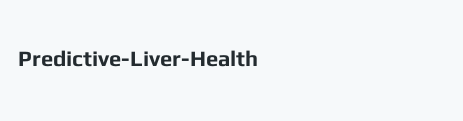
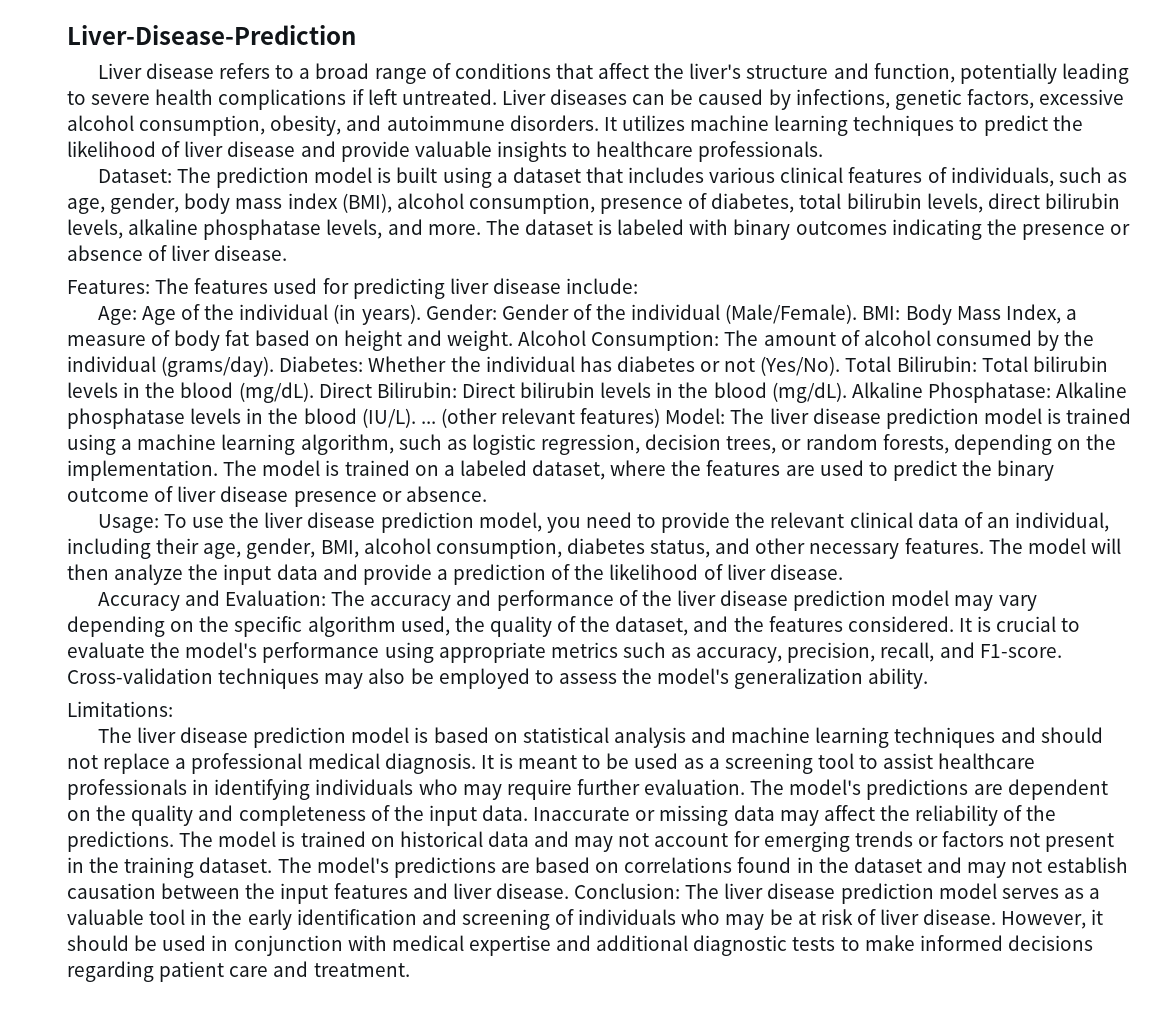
[18,50,258,67] Predictive-Liver-Health -> [67,25,356,45] [97,63,1129,84] [67,89,1125,110] [67,115,1083,136] [67,141,824,162] [97,167,1127,188] [67,193,1120,214] [67,219,1131,240] [67,245,288,261] [67,278,639,299] [97,304,1077,325] [67,330,1095,351] [67,356,1108,377] [67,382,1128,403] [67,408,1132,429] [67,434,1117,455] [67,460,1055,481] [67,486,487,507] [97,512,1110,533] [67,538,1121,559] [67,564,843,585] [97,590,1037,611] [67,616,1081,637] [67,642,1062,663] [67,668,929,689] [67,701,173,717] [97,727,1103,748] [67,753,1036,774] [67,779,1108,800] [67,805,1057,826] [67,831,1115,852] [67,857,1129,878] [67,883,1101,904] [67,909,1104,930] [67,935,1093,956] [67,961,410,982] Liver-Disease-Prediction // Liver disease refers to a broad range of conditions that affect the liver's structure and function, potentially leading to severe health complications if left untreated. Liver diseases can be caused by infections, genetic factors, excessive alcohol consumption, obesity, and autoimmune disorders. It utilizes machine learning techniques to predict the likelihood of liver disease and provide valuable insights to healthcare professionals. // Dataset: The prediction model is built using a dataset that includes various clinical features of individuals, such as age, gender, body mass index (BMI), alcohol consumption, presence of diabetes, total bilirubin levels, direct bilirubin levels, alkaline phosphatase levels, and more. The dataset is labeled with binary outcomes indicating the presence or absence of liver disease. // Features: The features used for predicting liver disease include: // Age: Age of the individual (in years). Gender: Gender of the individual (Male/Female). BMI: Body Mass Index, a measure of body fat based on height and weight. Alcohol Consumption: The amount of alcohol consumed by the individual (grams/day). Diabetes: Whether the individual has diabetes or not (Yes/No). Total Bilirubin: Total bilirubin levels in the blood (mg/dL). Direct Bilirubin: Direct bilirubin levels in the blood (mg/dL). Alkaline Phosphatase: Alkaline phosphatase levels in the blood (IU/L). ... (other relevant features) Model: The liver disease prediction model is trained using a machine learning algorithm, such as logistic regression, decision trees, or random forests, depending on the implementation. The model is trained on a labeled dataset, where the features are used to predict the binary outcome of liver disease presence or absence. // Usage: To use the liver disease prediction model, you need to provide the relevant clinical data of an individual, including their age, gender, BMI, alcohol consumption, diabetes status, and other necessary features. The model will then analyze the input data and provide a prediction of the likelihood of liver disease. // Accuracy and Evaluation: The accuracy and performance of the liver disease prediction model may vary depending on the specific algorithm used, the quality of the dataset, and the features considered. It is crucial to evaluate the model's performance using appropriate metrics such as accuracy, precision, recall, and F1-score. Cross-validation techniques may also be employed to assess the model's generalization ability. // Limitations: // The liver disease prediction model is based on statistical analysis and machine learning techniques and should not replace a professional medical diagnosis. It is meant to be used as a screening tool to assist healthcare professionals in identifying individuals who may require further evaluation. The model's predictions are dependent on the quality and completeness of the input data. Inaccurate or missing data may affect the reliability of the predictions. The model is trained on historical data and may not account for emerging trends or factors not present in the training dataset. The model's predictions are based on correlations found in the dataset and may not establish causation between the input features and liver disease. Conclusion: The liver disease prediction model serves as a valuable tool in the early identification and screening of individuals who may be at risk of liver disease. However, it should be used in conjunction with medical expertise and additional diagnostic tests to make informed decisions regarding patient care and treatment.

